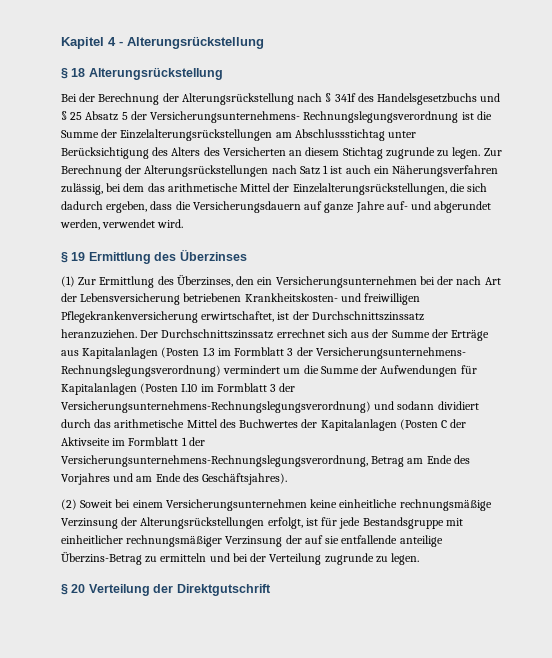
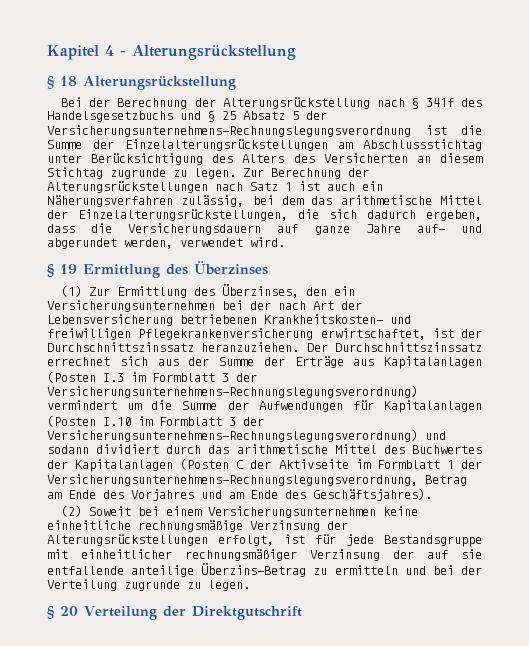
[150,111,459,123] Versicherungsunternehmens- Rechnungslegungsverordnung -> [47,125,411,137] Versicherungsunternehmens-Rechnungslegungsverordnung
[315,347,466,359] [61,365,221,377] Versicherungsunternehmens- Rechnungslegungsverordnung) -> [47,385,418,398] Versicherungsunternehmens-Rechnungslegungsverordnung)

